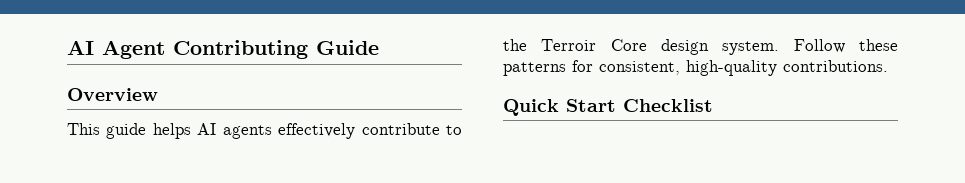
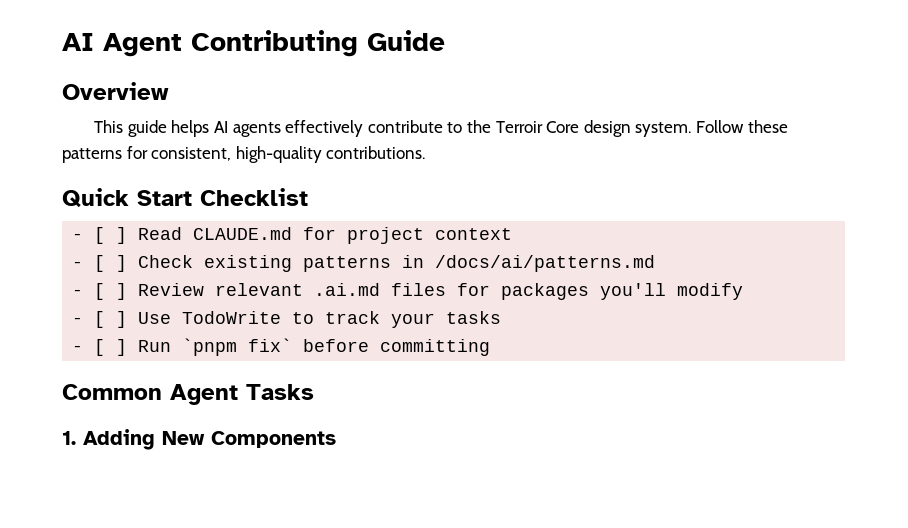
(713, 105) none -> [72,227,513,244] [72,255,656,272] [72,283,744,300] [72,311,502,328] [72,338,491,356] [62,384,314,405] [62,429,336,450] // - [ ] Read CLAUDE.md for project context // - [ ] Check existing patterns in /docs/ai/patterns.md // - [ ] Review relevant .ai.md files for packages you'll modify // - [ ] Use TodoWrite to track your tasks // - [ ] Run `pnpm fix` before committing // Common Agent Tasks // 1. Adding New Components

